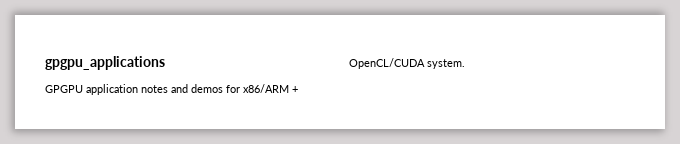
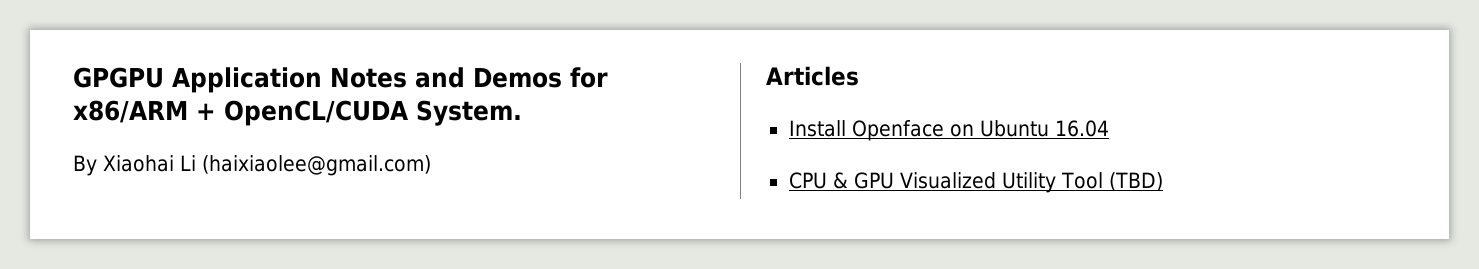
[45,56,165,70] [45,84,298,95] [349,58,465,69] gpgpu_applications // GPGPU application notes and demos for x86/ARM + OpenCL/CUDA system. -> [73,67,608,93] [73,100,522,126] [73,155,431,176] [766,66,859,86] [788,120,1109,141] [788,172,1163,193] GPGPU Application Notes and Demos for x86/ARM + OpenCL/CUDA System. // By Xiaohai Li (haixiaolee@gmail.com) // Articles // Install Openface on Ubuntu 16.04 // CPU & GPU Visualized Utility Tool (TBD)

